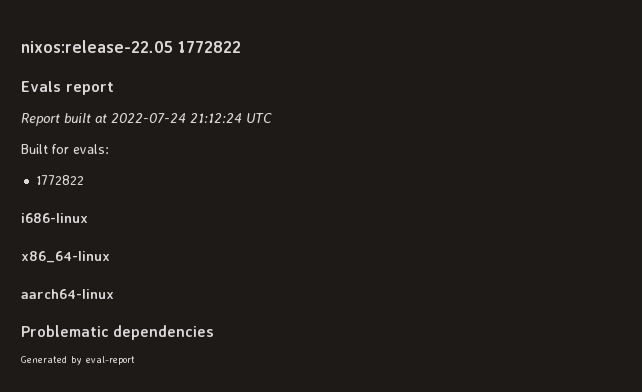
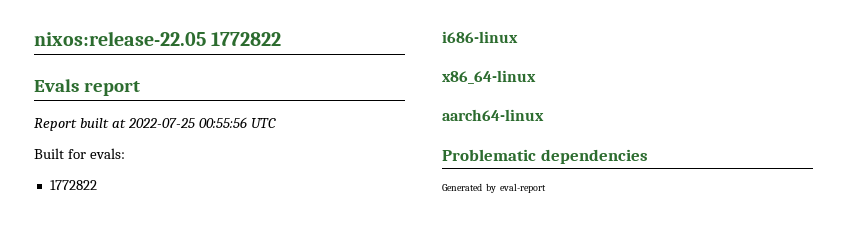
[111,113,242,124] 2022-07-24 21:12:24 -> [127,117,247,128] 2022-07-25 00:55:56

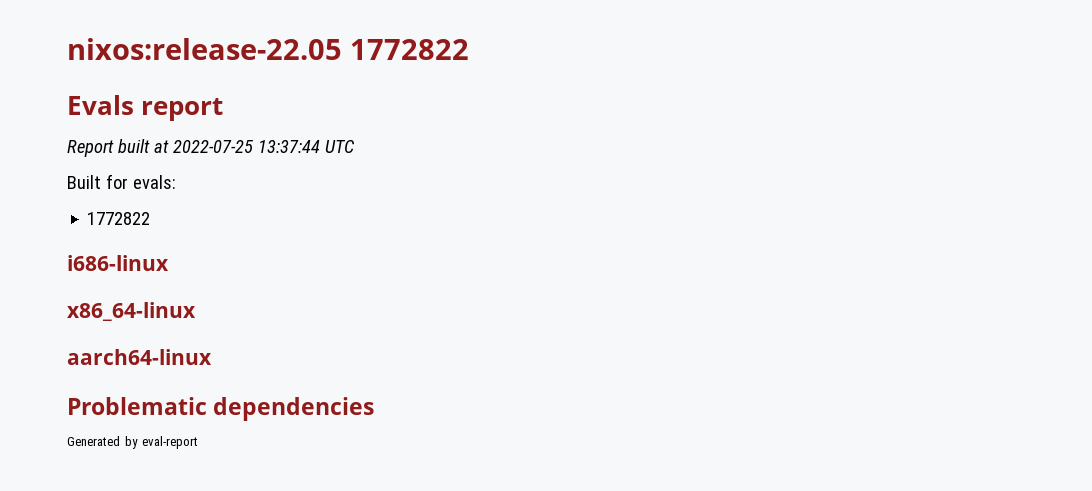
[198,117,247,128] 00:55:56 -> [257,140,320,153] 13:37:44

